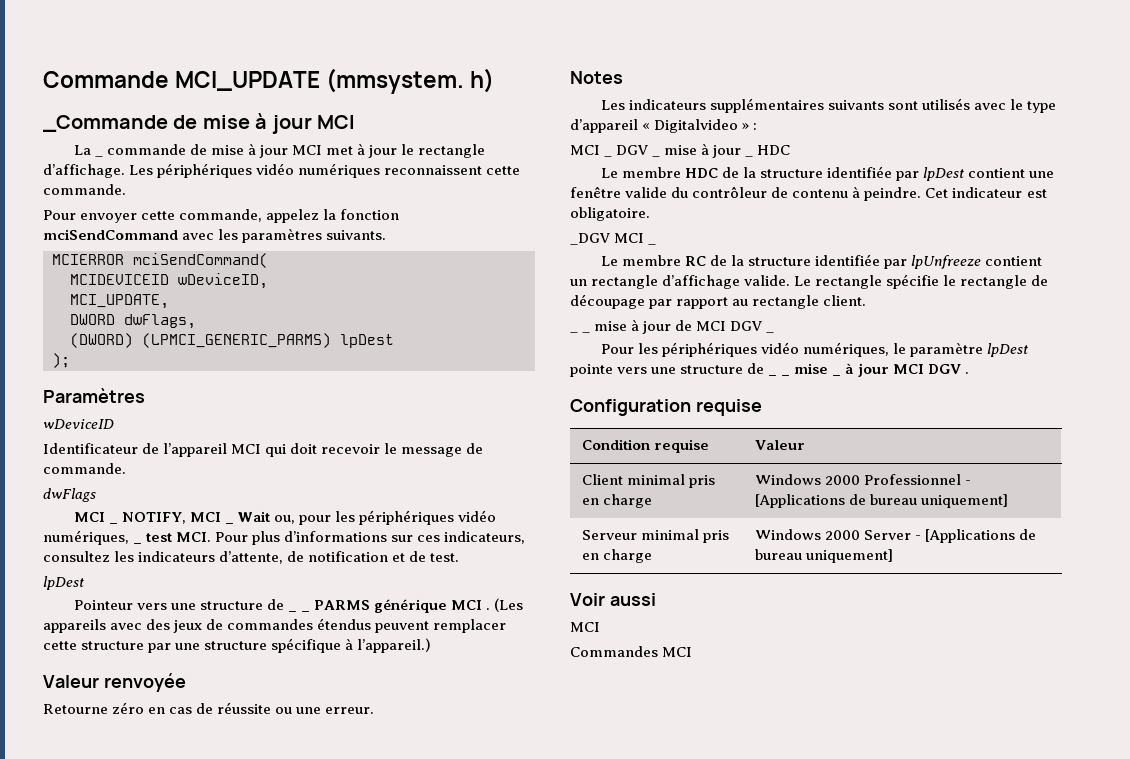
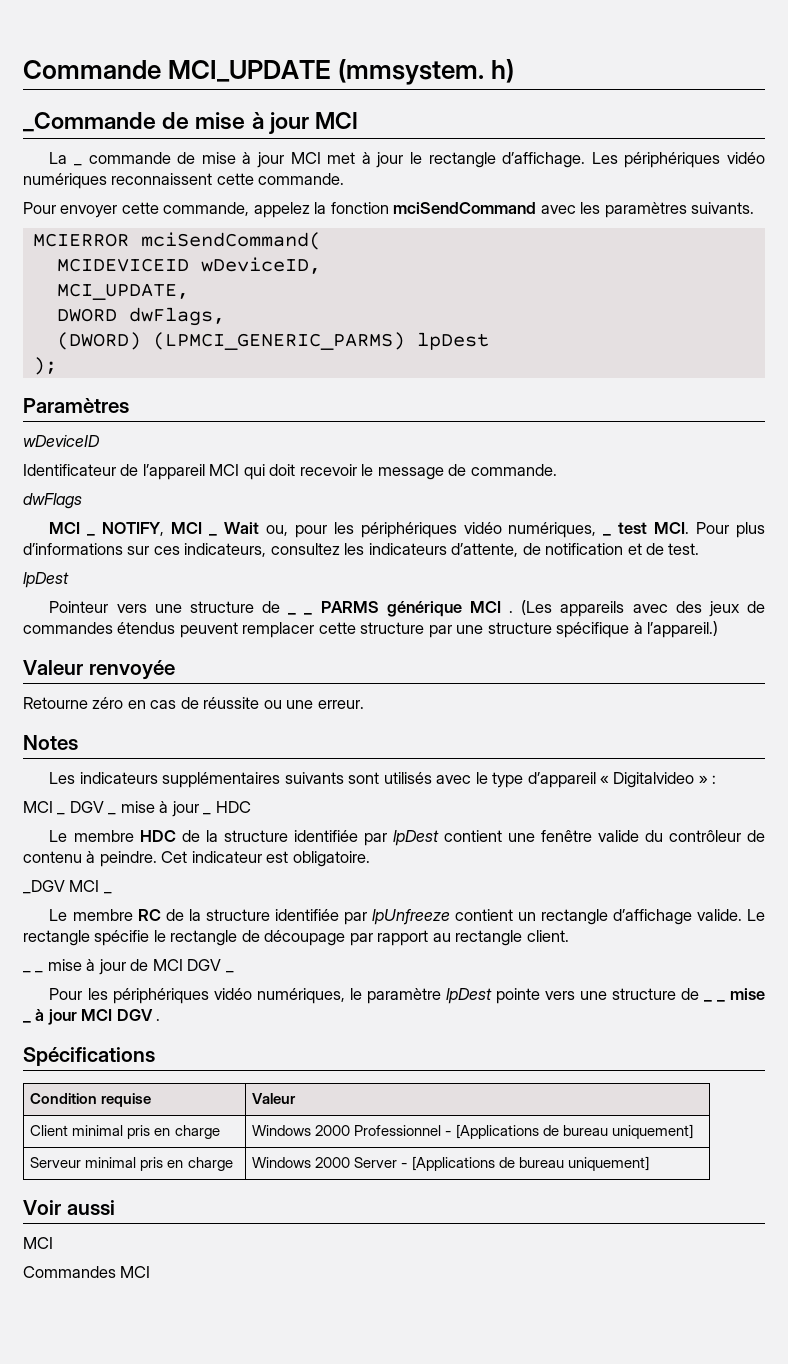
[570,399,762,416] Configuration requise -> [23,1047,155,1066] Spécifications

